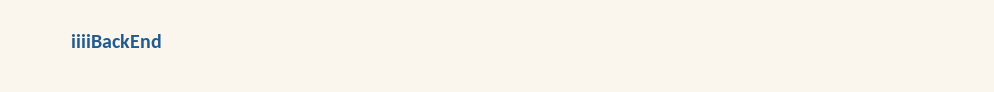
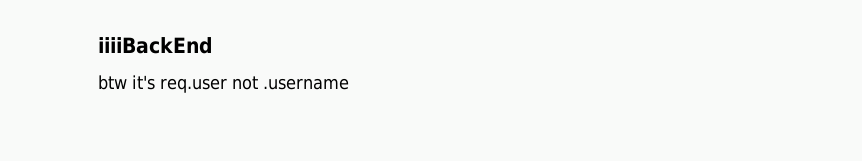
(162, 41) none -> [98,75,349,93] // btw it's req.user not .username

